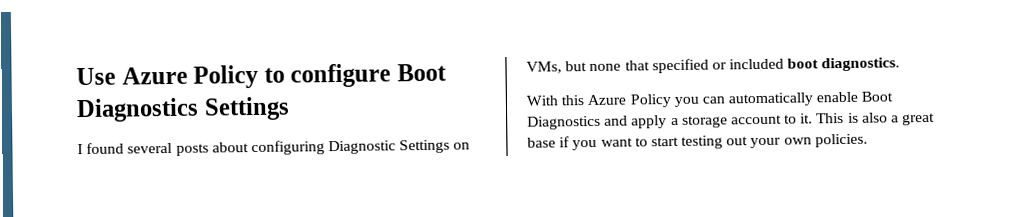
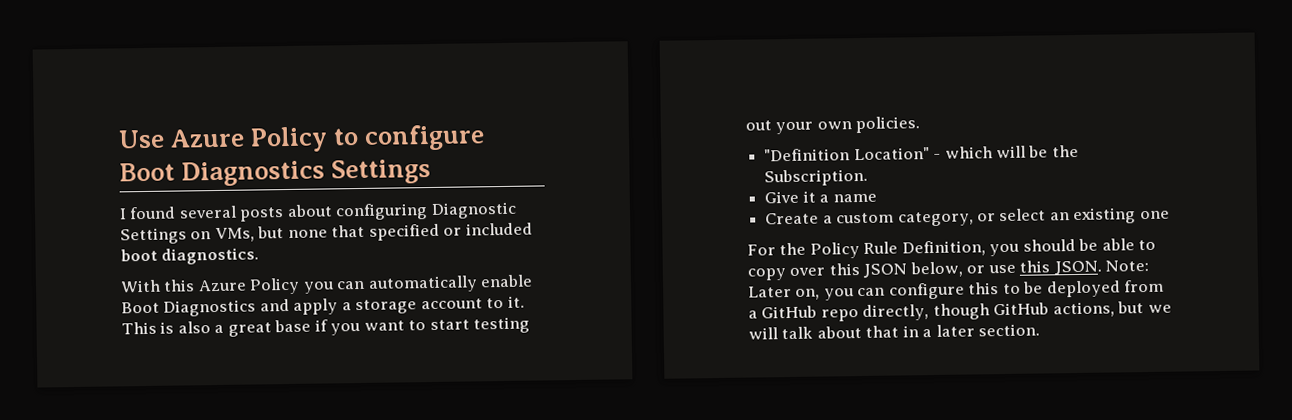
(868, 140) none -> [764,144,1079,162] [764,168,869,187] [764,190,877,204] [765,207,1170,227] [747,238,1157,259] [747,259,1150,281] [748,279,1165,301] [748,301,1172,322] [748,323,1041,340] // "Definition Location" - which will be the Subscription. // Give it a name // Create a custom category, or select an existing one // For the Policy Rule Definition, you should be able to copy over this JSON below, or use this JSON. Note: Later on, you can configure this to be deployed from a GitHub repo directly, though GitHub actions, but we will talk about that in a later section.

